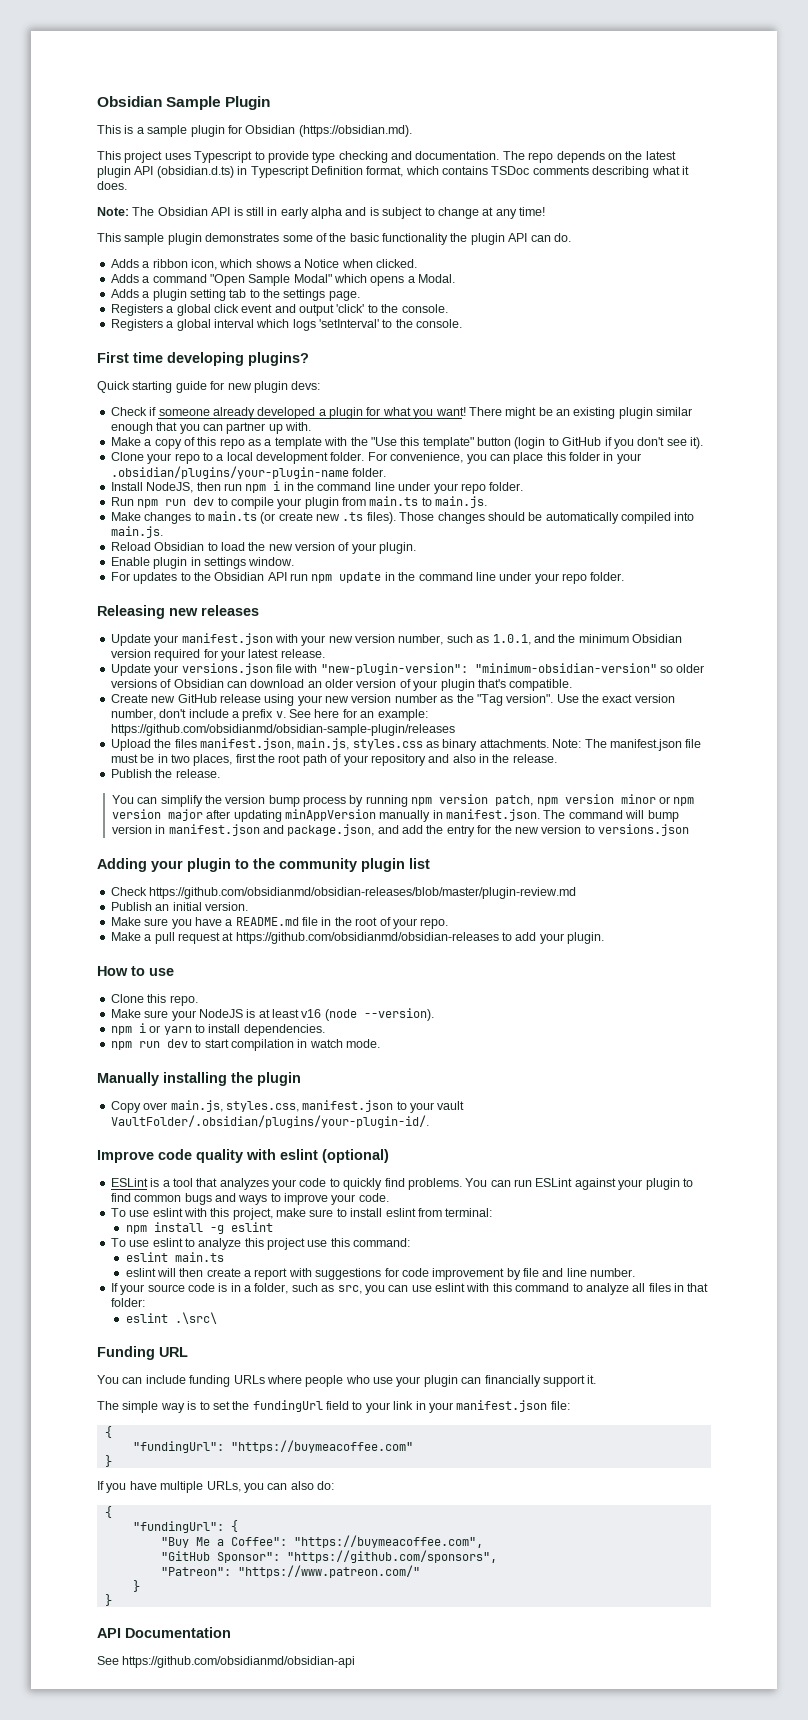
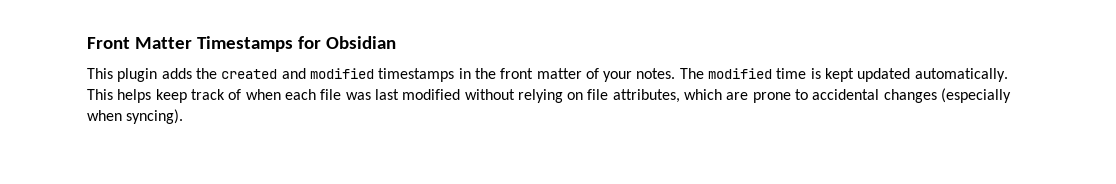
[97,96,271,110] [97,125,412,137] [97,151,676,163] [97,166,689,178] [97,181,127,190] [97,207,545,219] [97,233,571,245] [110,259,418,270] [110,274,456,286] [110,289,360,301] [110,304,448,316] [110,319,463,331] [97,352,309,366] [97,381,321,393] [110,407,693,419] [110,422,311,434] [110,437,703,449] [110,452,641,464] [110,466,387,479] [110,481,524,494] [110,496,488,509] [110,511,695,524] [110,526,163,538] [110,542,417,554] [110,557,295,569] [110,572,625,584] [97,605,259,619] [110,633,682,646] [110,649,325,661] [110,663,705,676] [110,679,573,691] [110,694,675,706] [110,709,428,721] [110,724,455,736] [110,738,702,751] [110,754,557,766] [110,769,220,778] [111,794,695,807] [111,809,679,822] [111,824,690,837] [97,858,430,872] [110,887,577,899] [110,902,248,911] [110,917,449,929] [110,932,605,944] [97,966,174,976] [110,994,198,1006] [110,1008,434,1021] [110,1023,325,1036] [110,1039,380,1051] [97,1072,301,1086] [110,1100,465,1113] [110,1115,429,1128] [97,1149,389,1163] [110,1178,693,1190] [110,1193,389,1205] [110,1208,493,1220] [125,1222,273,1234] [110,1238,411,1250] [125,1252,224,1262] [125,1268,636,1280] [110,1283,709,1295] [110,1298,145,1307] [125,1312,217,1324] [97,1346,188,1360] [97,1375,597,1387] [97,1400,570,1413] [104,1426,112,1438] [132,1440,413,1453] [104,1455,112,1467] [97,1481,334,1493] [104,1506,112,1518] [132,1520,238,1533] [160,1535,483,1548] [160,1550,497,1563] [160,1565,420,1578] [132,1580,140,1592] [104,1594,112,1606] [97,1627,231,1638] [97,1656,356,1668] Obsidian Sample Plugin // This is a sample plugin for Obsidian (https://obsidian.md). // This project uses Typescript to provide type checking and documentation. The repo depends on the latest plugin API (obsidian.d.ts) in Typescript Definition format, which contains TSDoc comments describing what it does. // Note: The Obsidian API is still in early alpha and is subject to change at any time! // This sample plugin demonstrates some of the basic functionality the plugin API can do. // Adds a ribbon icon, which shows a Notice when clicked. // Adds a command "Open Sample Modal" which opens a Modal. // Adds a plugin setting tab to the settings page. // Registers a global click event and output 'click' to the console. // Registers a global interval which logs 'setInterval' to the console. // First time developing plugins? // Quick starting guide for new plugin devs: // Check if someone already developed a plugin for what you want! There might be an existing plugin similar enough that you can partner up with. // Make a copy of this repo as a template with the "Use this template" button (login to GitHub if you don't see it). // Clone your repo to a local development folder. For convenience, you can place this folder in your .obsidian/plugins/your-plugin-name folder. // Install NodeJS, then run npm i in the command line under your repo folder. // Run npm run dev to compile your plugin from main.ts to main.js. // Make changes to main.ts (or create new .ts files). Those changes should be automatically compiled into main.js. // Reload Obsidian to load the new version of your plugin. // Enable plugin in settings window. // For updates to the Obsidian API run npm update in the command line under your repo folder. // Releasing new releases // Update your manifest.json with your new version number, such as 1.0.1, and the minimum Obsidian version required for your latest release. // Update your versions.json file with "new-plugin-version": "minimum-obsidian-version" so older versions of Obsidian can download an older version of your plugin that's compatible. // Create new GitHub release using your new version number as the "Tag version". Use the exact version number, don't include a prefix v. See here for an example: https://github.com/obsidianmd/obsidian-sample-plugin/releases // Upload the files manifest.json, main.js, styles.css as binary attachments. Note: The manifest.json file must be in two places, first the root path of your repository and also in the release. // Publish the release. // You can simplify the version bump process by running npm version patch, npm version minor or npm version major after updating minAppVersion manually in manifest.json. The command will bump version in manifest.json and package.json, and add the entry for the new version to versions.json // Adding your plugin to the community plugin list // Check https://github.com/obsidianmd/obsidian-releases/blob/master/plugin-review.md // Publish an initial version. // Make sure you have a README.md file in the root of your repo. // Make a pull request at https://github.com/obsidianmd/obsidian-releases to add your plugin. // How to use // Clone this repo. // Make sure your NodeJS is at least v16 (node --version). // npm i or yarn to install dependencies. // npm run dev to start compilation in watch mode. // Manually installing the plugin // Copy over main.js, styles.css, manifest.json to your vault VaultFolder/.obsidian/plugins/your-plugin-id/. // Improve code quality with eslint (optional) // ESLint is a tool that analyzes your code to quickly find problems. You can run ESLint against your plugin to find common bugs and ways to improve your code. // To use eslint with this project, make sure to install eslint from terminal: // npm install -g eslint // To use eslint to analyze this project use this command: // eslint main.ts // eslint will then create a report with suggestions for code improvement by file and line number. // If your source code is in a folder, such as src, you can use eslint with this command to analyze all files in that folder: // eslint .\src\ // Funding URL // You can include funding URLs where people who use your plugin can financially support it. // The simple way is to set the fundingUrl field to your link in your manifest.json file: // { // "fundingUrl": "https://buymeacoffee.com" // } // If you have multiple URLs, you can also do: // { // "fundingUrl": { // "Buy Me a Coffee": "https://buymeacoffee.com", // "GitHub Sponsor": "https://github.com/sponsors", // "Patreon": "https://www.patreon.com/" // } // } // API Documentation // See https://github.com/obsidianmd/obsidian-api -> [87,36,396,52] [87,68,1008,82] [87,88,1012,103] [87,109,184,124] Front Matter Timestamps for Obsidian // This plugin adds the created and modified timestamps in the front matter of your notes. The modified time is kept updated automatically. This helps keep track of when each file was last modified without relying on file attributes, which are prone to accidental changes (especially when syncing).

